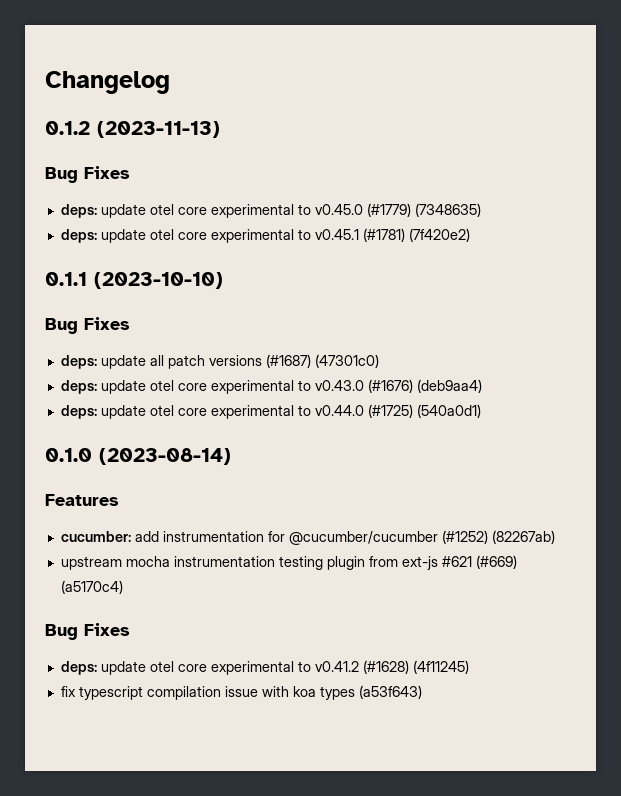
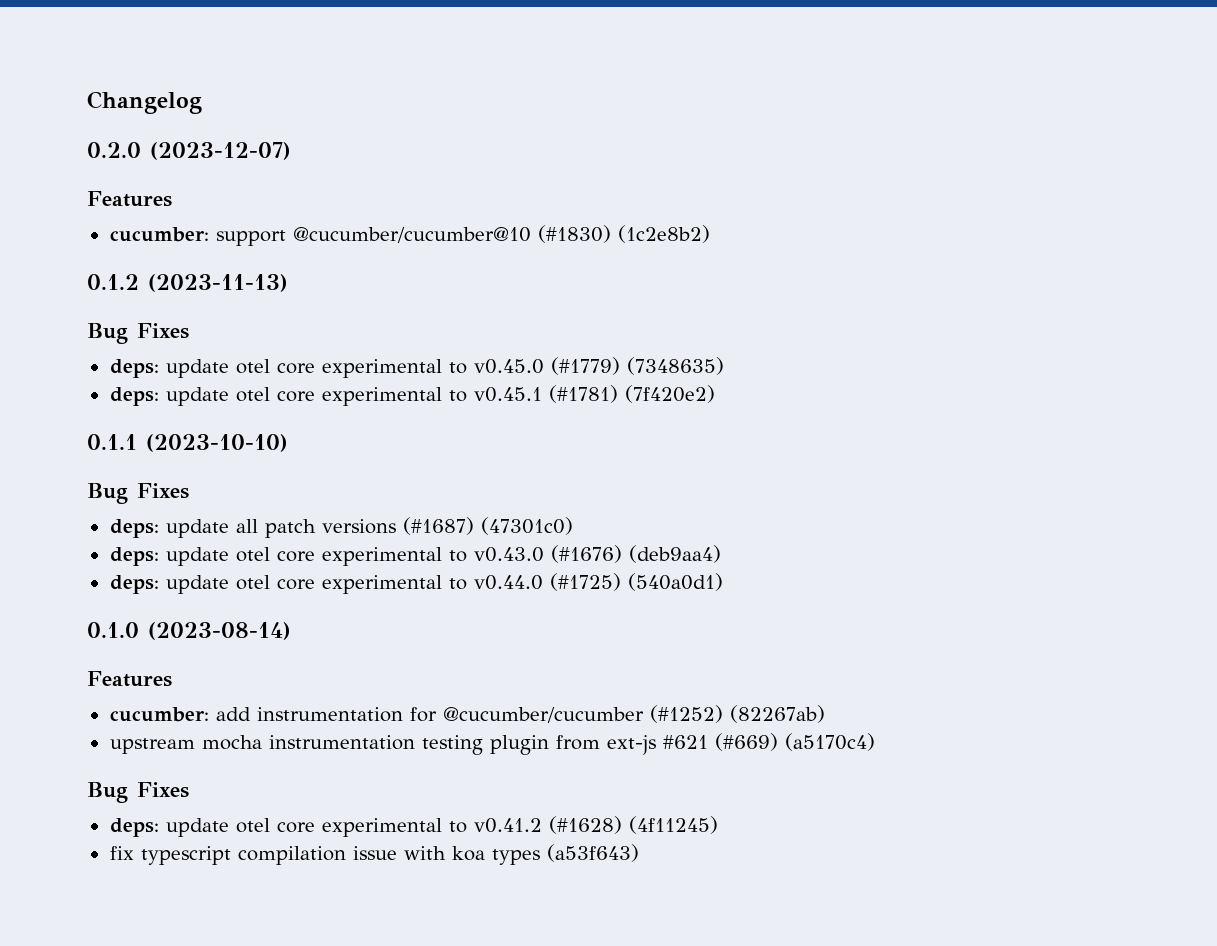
(170, 82) none -> [87,142,291,160] [87,191,172,207] [109,225,710,246] // 0.2.0 (2023-12-07) // Features // cucumber: support @cucumber/cucumber@10 (#1830) (1c2e8b2)

